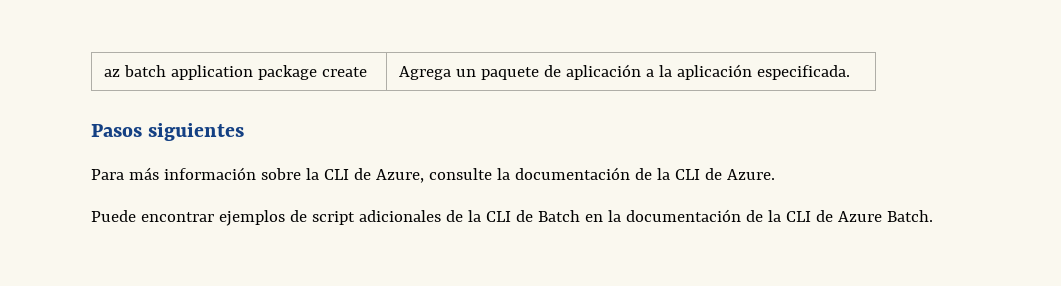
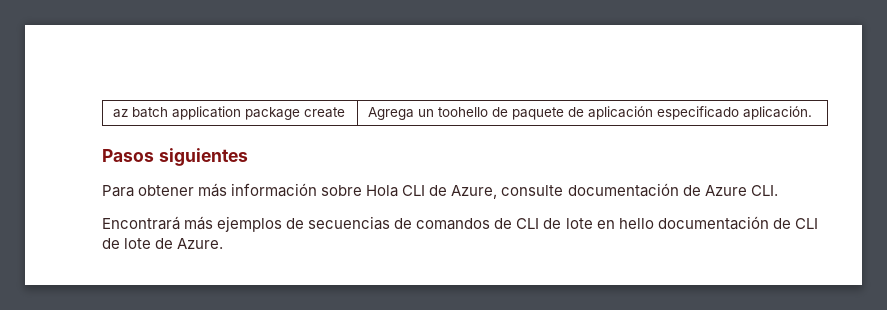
(476, 73) none -> [437,107,508,117] toohello de
[645,64,850,80] a la aplicación especificada. -> [656,106,812,120] especificado aplicación.
(124, 174) none -> [138,185,195,196] obtener
[305,168,319,180] la -> [366,185,399,197] Hola
[496,167,775,180] [91,209,933,226] la documentación de la CLI de Azure. // Puede encontrar ejemplos de script adicionales de la CLI de Batch en la documentación de la CLI de Azure Batch. -> [567,183,778,197] [102,216,818,232] [102,238,224,249] documentación de Azure CLI. // Encontrará más ejemplos de secuencias de comandos de CLI de lote en hello documentación de CLI de lote de Azure.

